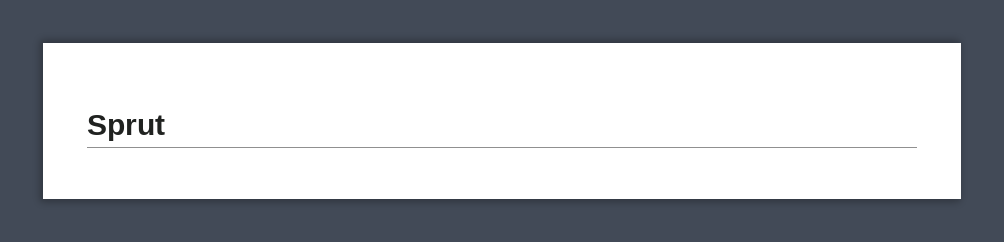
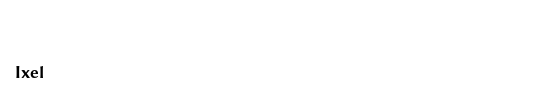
[87,115,165,141] Sprut -> [15,66,44,78] Ixel

